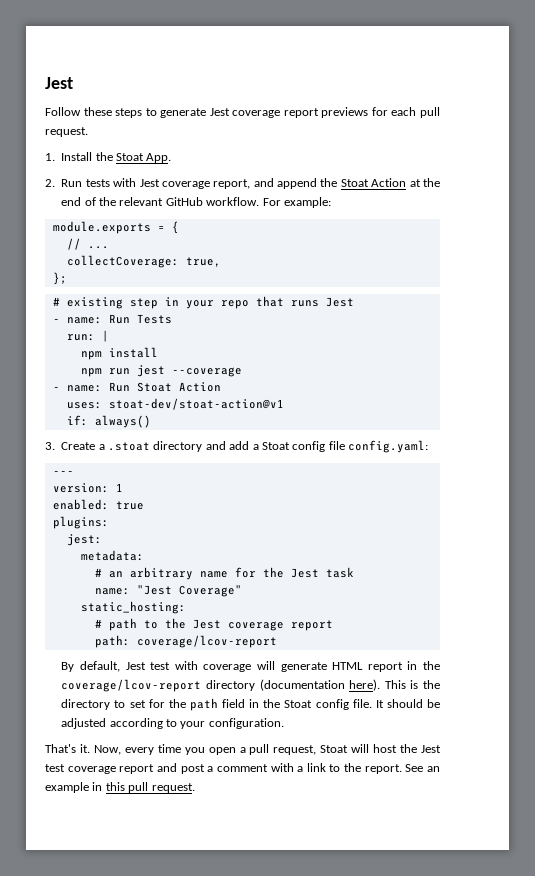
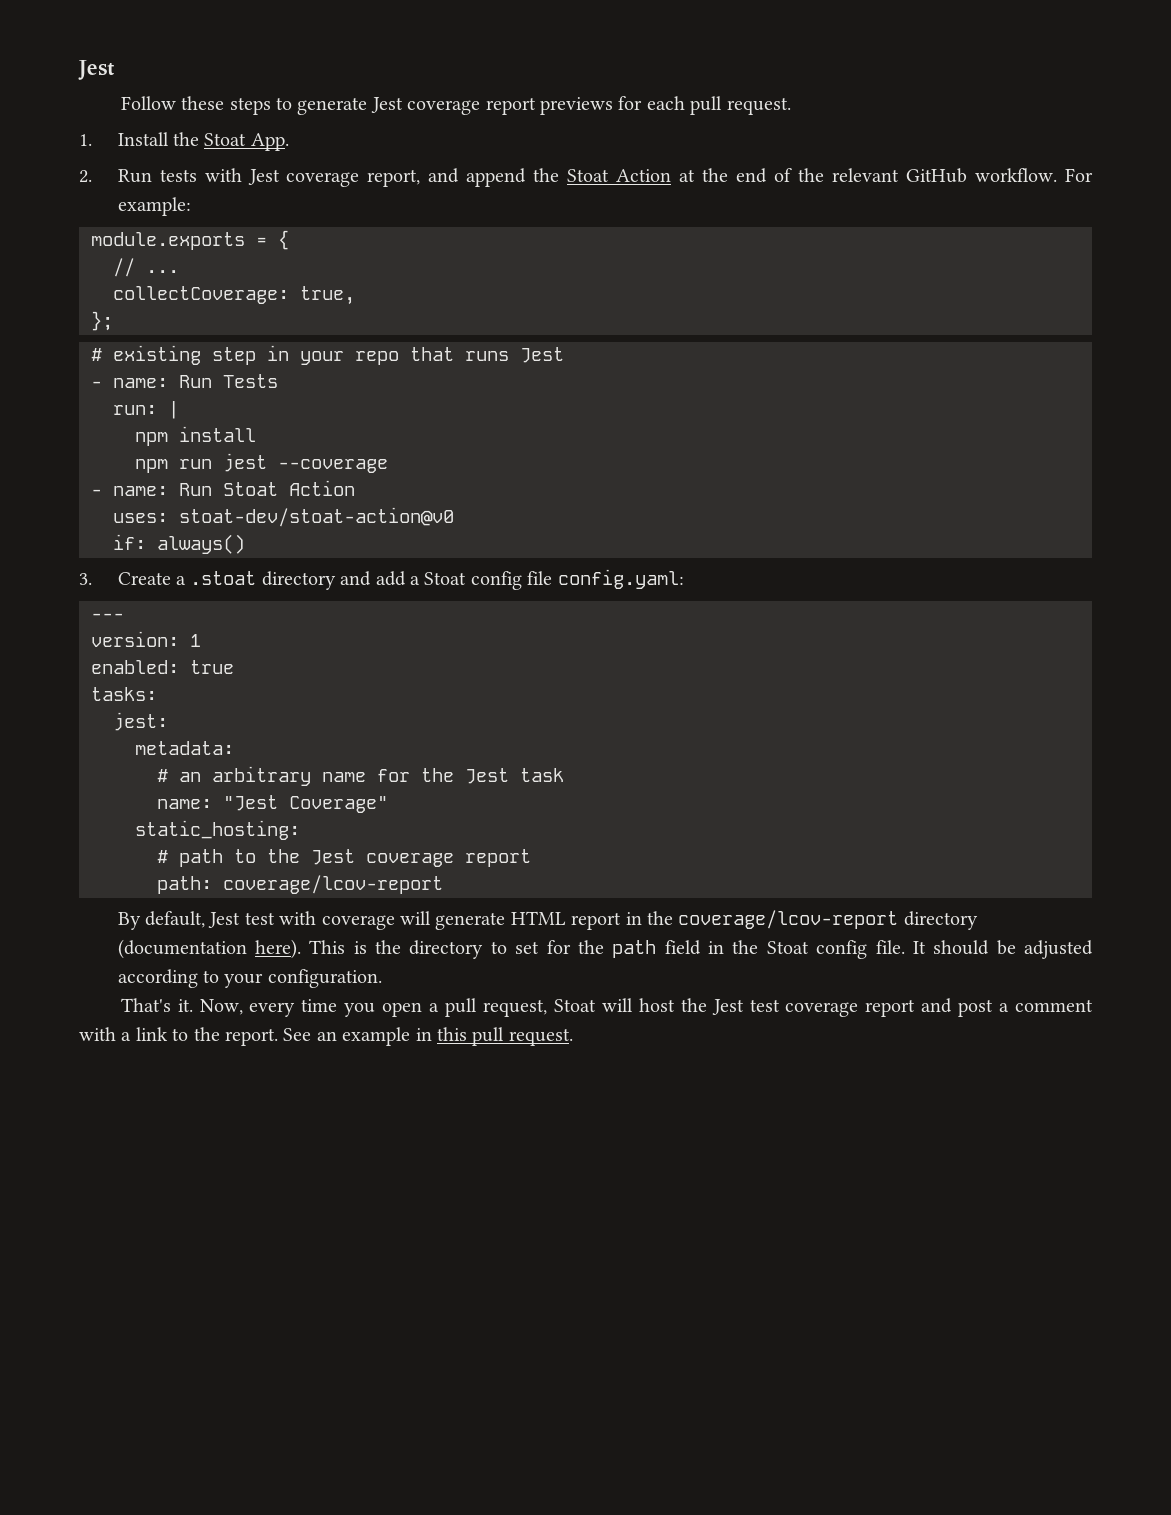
[108,398,284,410] stoat-dev/stoat-action@v1 -> [179,507,454,527] stoat-dev/stoat-action@v0
[52,516,109,529] plugins: -> [91,687,157,701] tasks:

